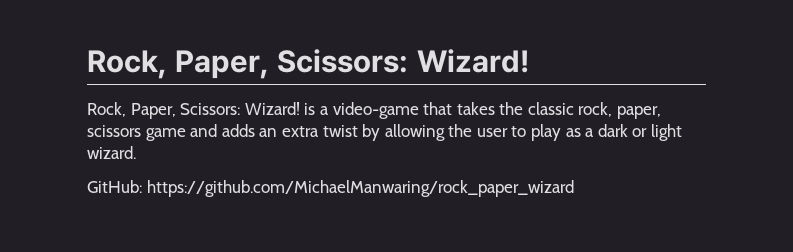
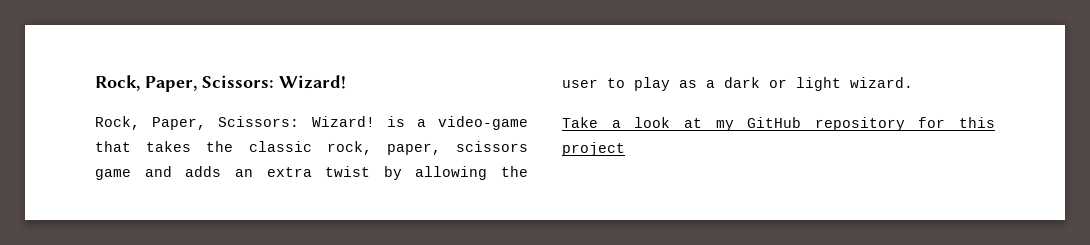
[87,180,574,197] GitHub: https://github.com/MichaelManwaring/rock_paper_wizard -> [562,117,995,131] [562,142,625,156] Take a look at my GitHub repository for this project

